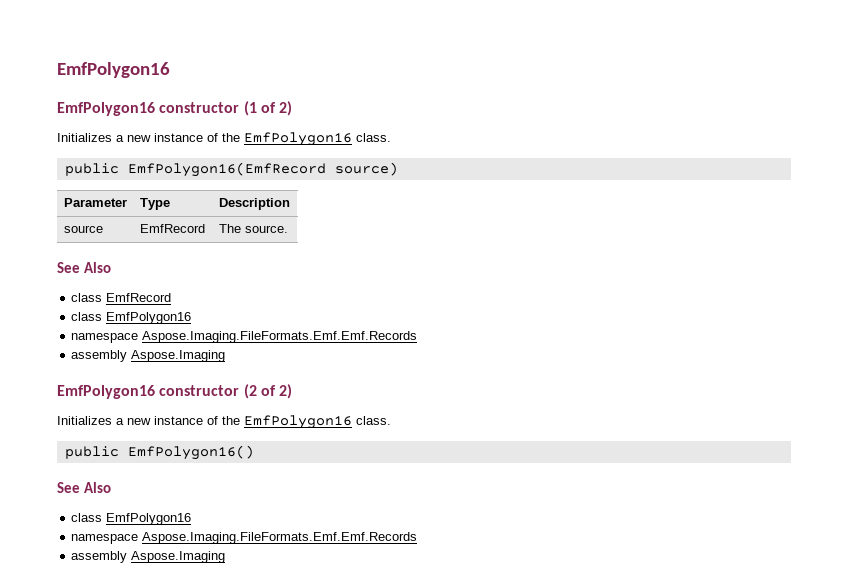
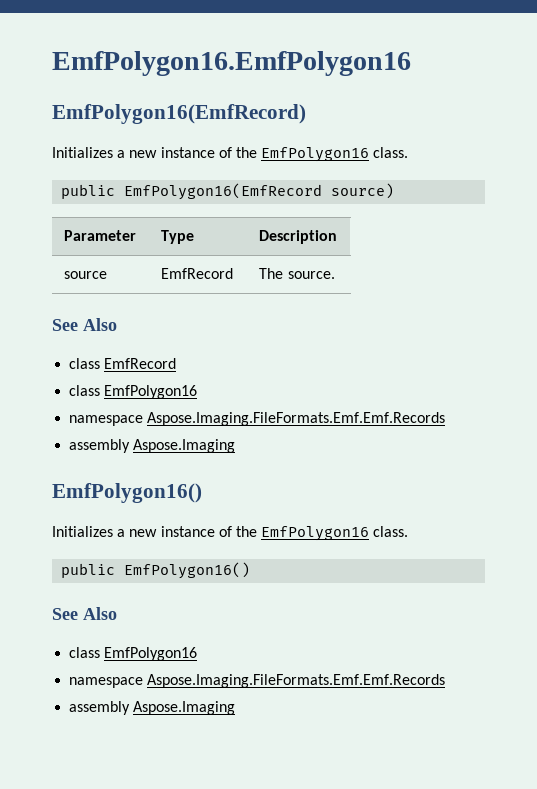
[57,62,170,78] [57,101,293,116] EmfPolygon16 // EmfPolygon16 constructor (1 of 2) -> [52,51,411,76] [52,104,306,124] EmfPolygon16.EmfPolygon16 // EmfPolygon16(EmfRecord)
[57,384,293,399] EmfPolygon16 constructor (2 of 2) -> [52,483,202,503] EmfPolygon16()

